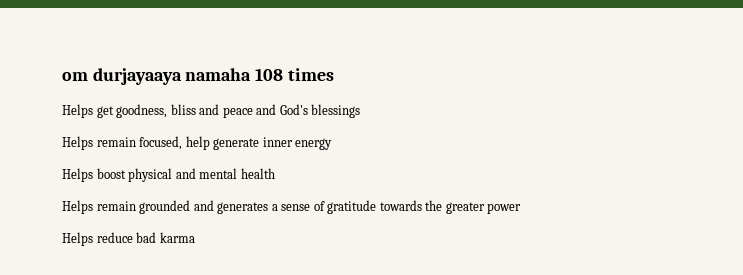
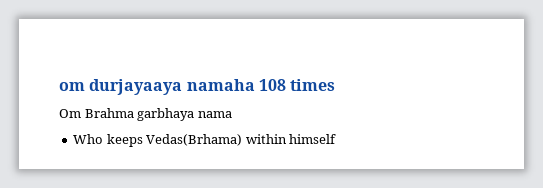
[62,104,361,118] [62,136,333,150] [62,168,275,182] [62,200,522,214] [62,232,195,246] Helps get goodness, bliss and peace and God's blessings // Helps remain focused, help generate inner energy // Helps boost physical and mental health // Helps remain grounded and generates a sense of gratitude towards the greater power // Helps reduce bad karma -> [59,108,232,121] [73,134,337,147] Om Brahma garbhaya nama // Who keeps Vedas(Brhama) within himself

